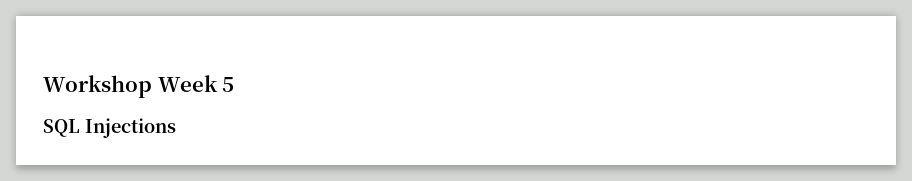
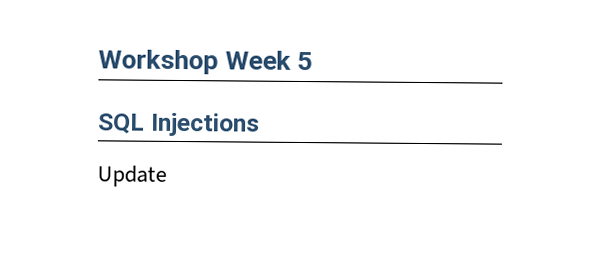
(176, 128) none -> [97,165,167,187] // Update

